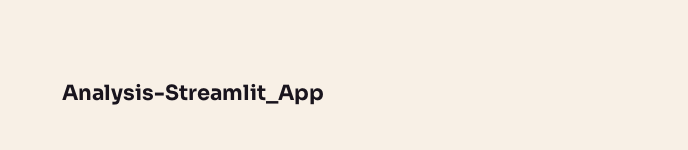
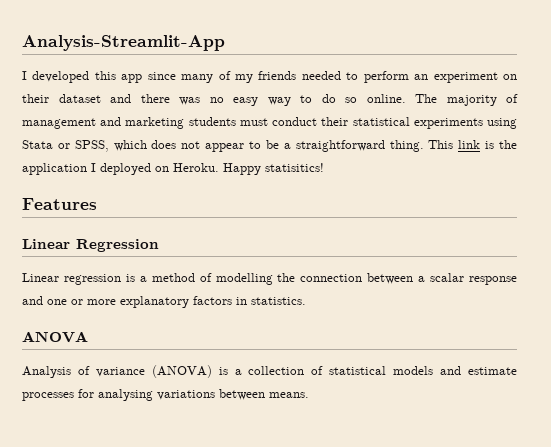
[62,83,324,105] Analysis-Streamlit_App -> [22,35,225,51] [22,71,517,83] [22,94,518,106] [22,117,517,129] [22,140,518,152] [22,163,324,175] [22,198,97,210] [22,239,159,252] [22,273,517,285] [22,296,306,308] [22,331,88,343] [22,365,518,378] [22,389,309,401] Analysis-Streamlit-App // I developed this app since many of my friends needed to perform an experiment on their dataset and there was no easy way to do so online. The majority of management and marketing students must conduct their statistical experiments using Stata or SPSS, which does not appear to be a straightforward thing. This link is the application I deployed on Heroku. Happy statisitics! // Features // Linear Regression // Linear regression is a method of modelling the connection between a scalar response and one or more explanatory factors in statistics. // ANOVA // Analysis of variance (ANOVA) is a collection of statistical models and estimate processes for analysing variations between means.

